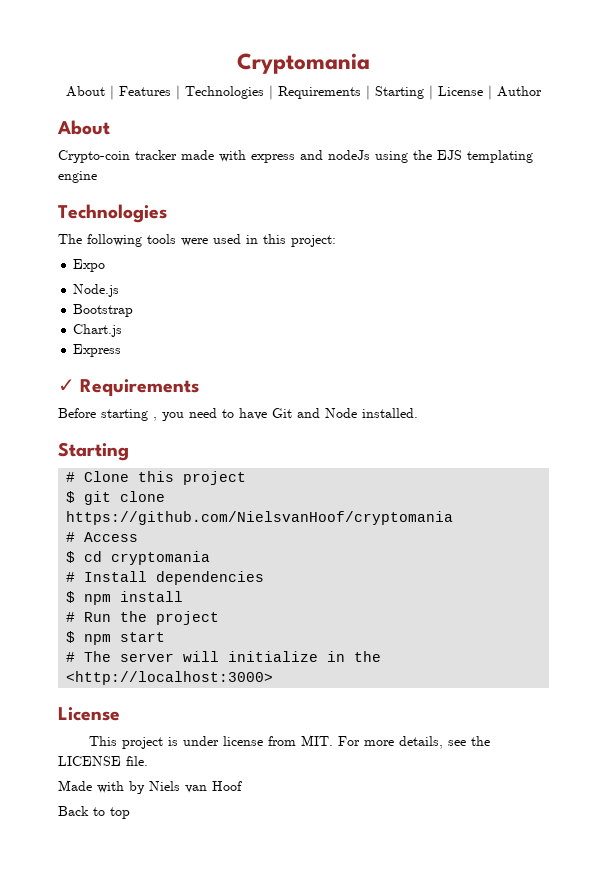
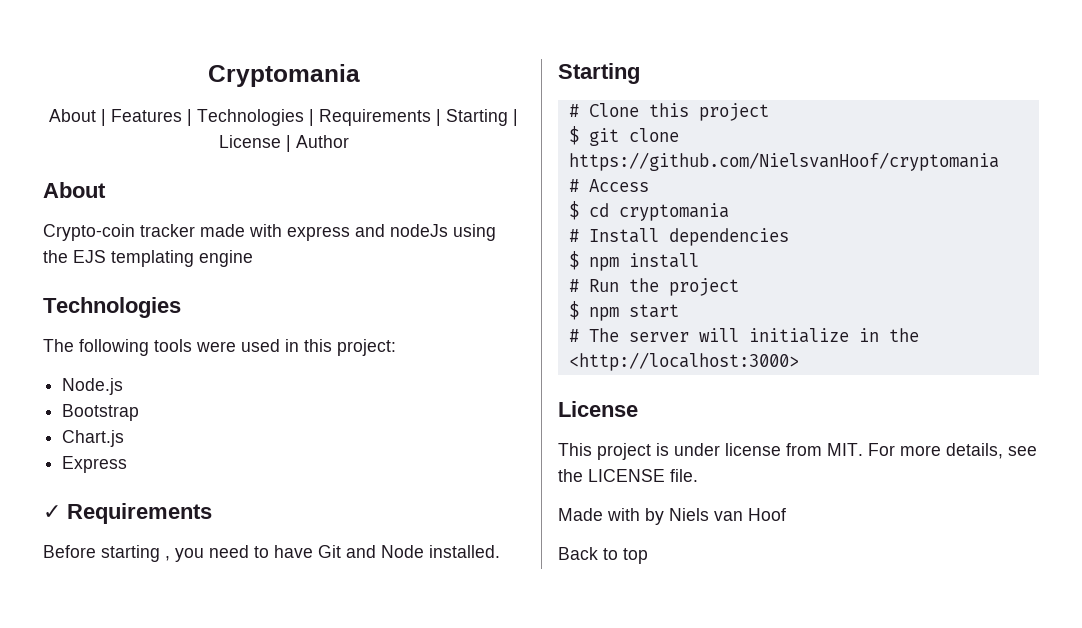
[73,259,106,272] // Expo -> (396, 347) none

